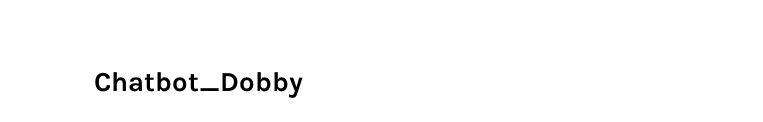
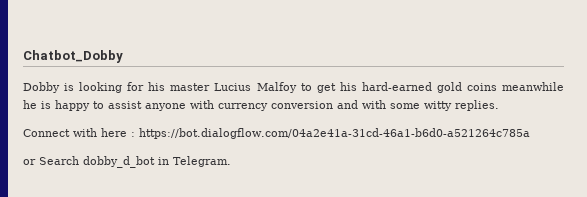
(303, 85) none -> [23,82,564,93] [23,100,499,111] [23,128,530,139] [23,156,231,168] // Dobby is looking for his master Lucius Malfoy to get his hard-earned gold coins meanwhile he is happy to assist anyone with currency conversion and with some witty replies. // Connect with here : https://bot.dialogflow.com/04a2e41a-31cd-46a1-b6d0-a521264c785a // or Search dobby_d_bot in Telegram.

